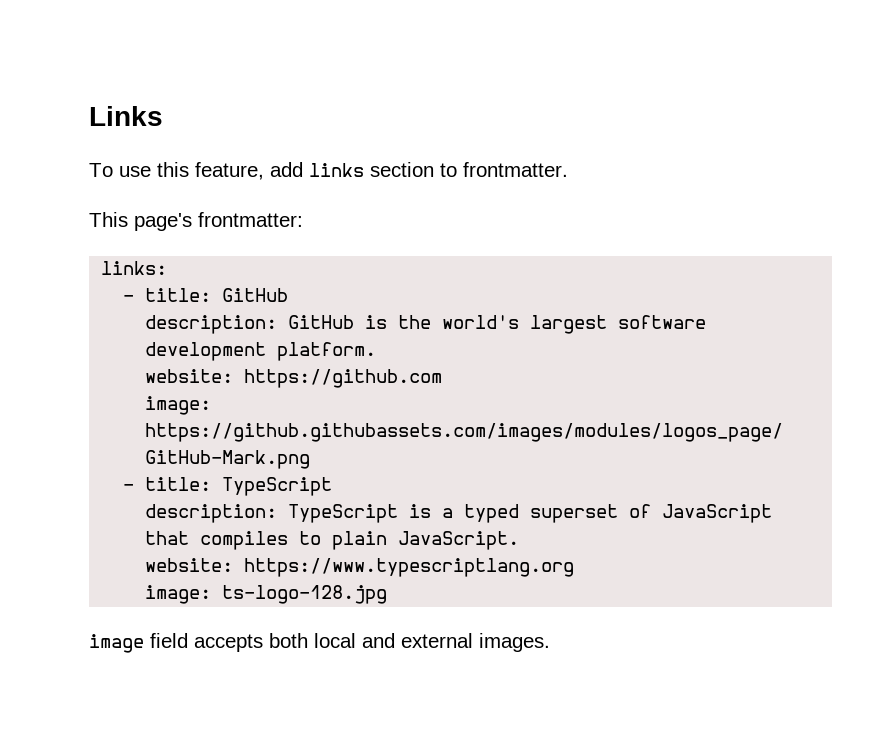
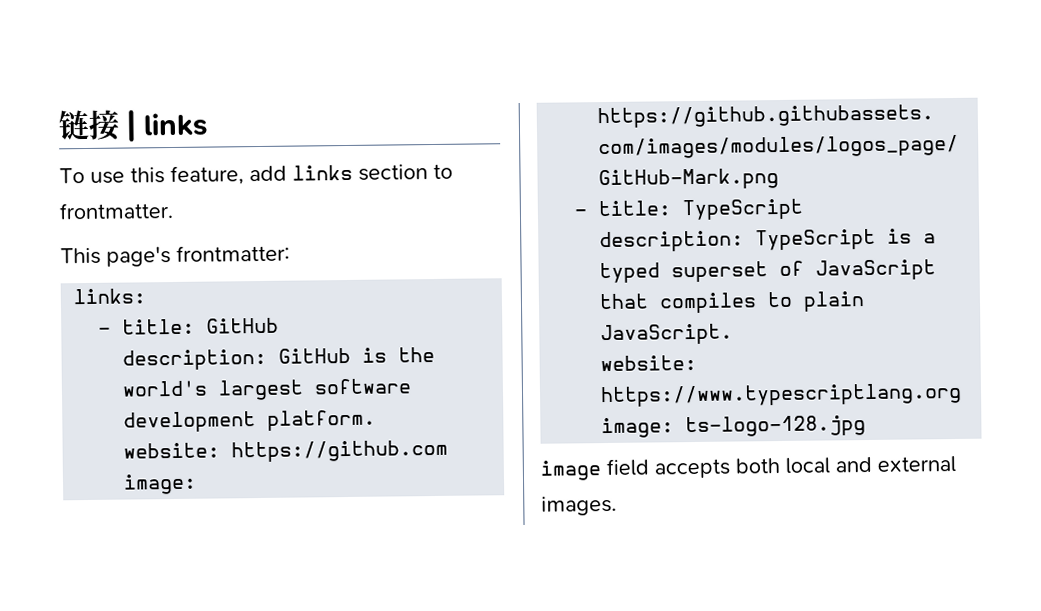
[89,106,163,126] Links -> [58,109,209,142] 链接 | links

